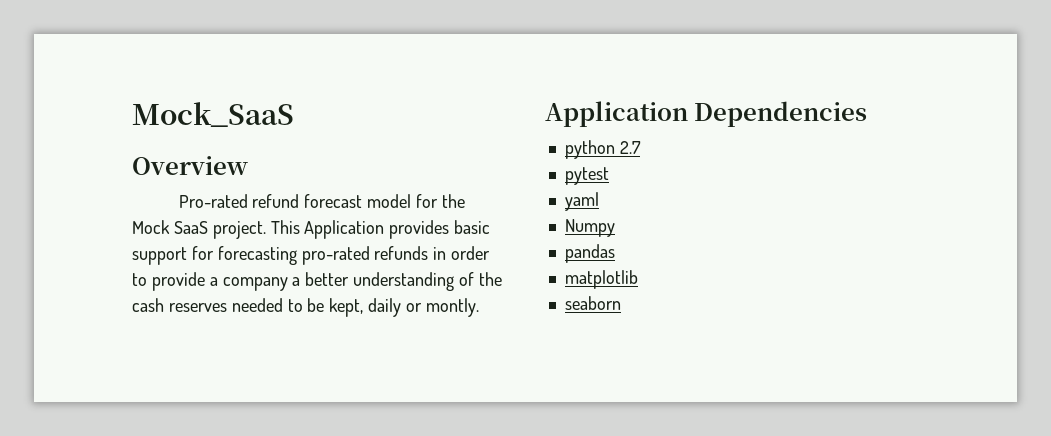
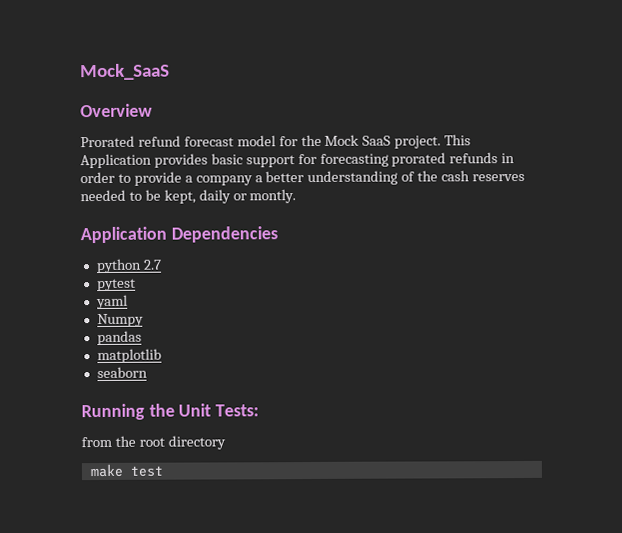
[178,194,248,208] Pro-rated -> [80,135,135,148] Prorated
[301,246,370,265] pro-rated -> [391,152,447,167] prorated
(621, 303) none -> [81,403,260,421] [81,435,226,450] [89,463,163,478] // Running the Unit Tests: // from the root directory // make test

